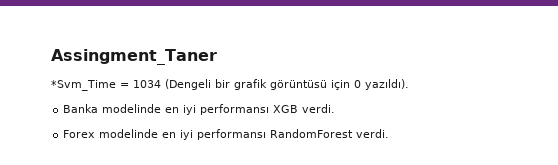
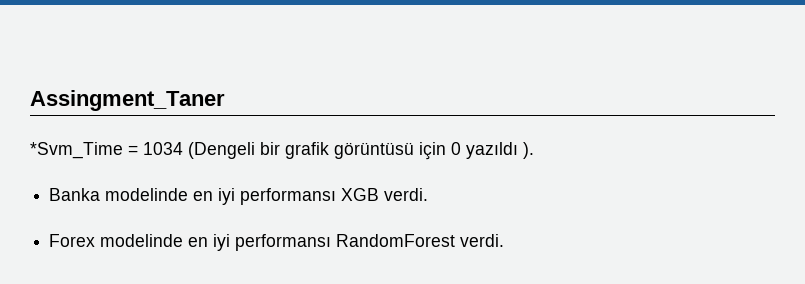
[365,79,409,90] yazıldı). -> [466,142,534,159] yazıldı ).

